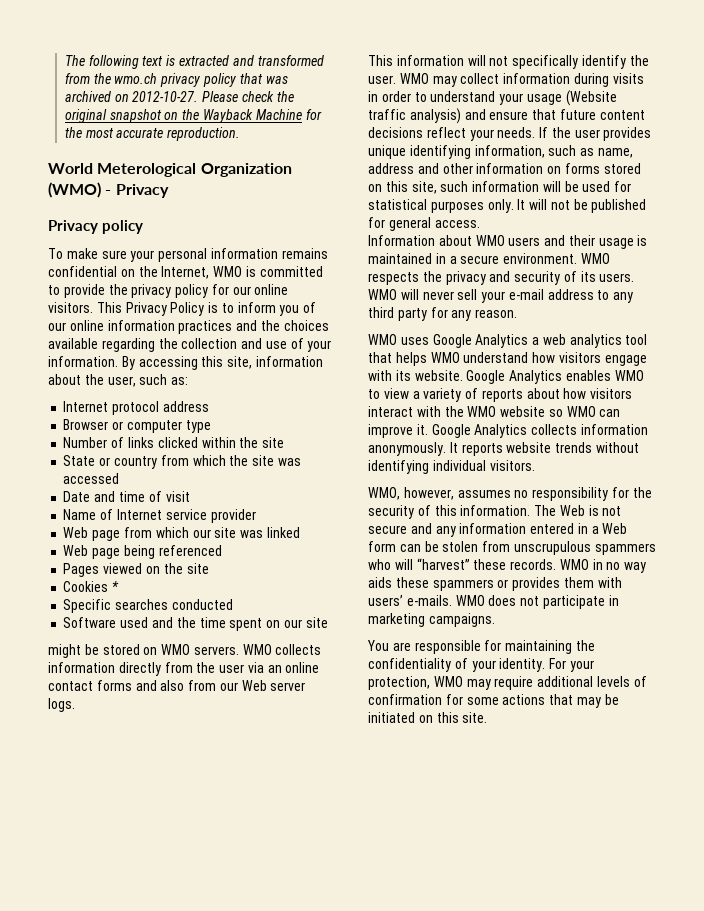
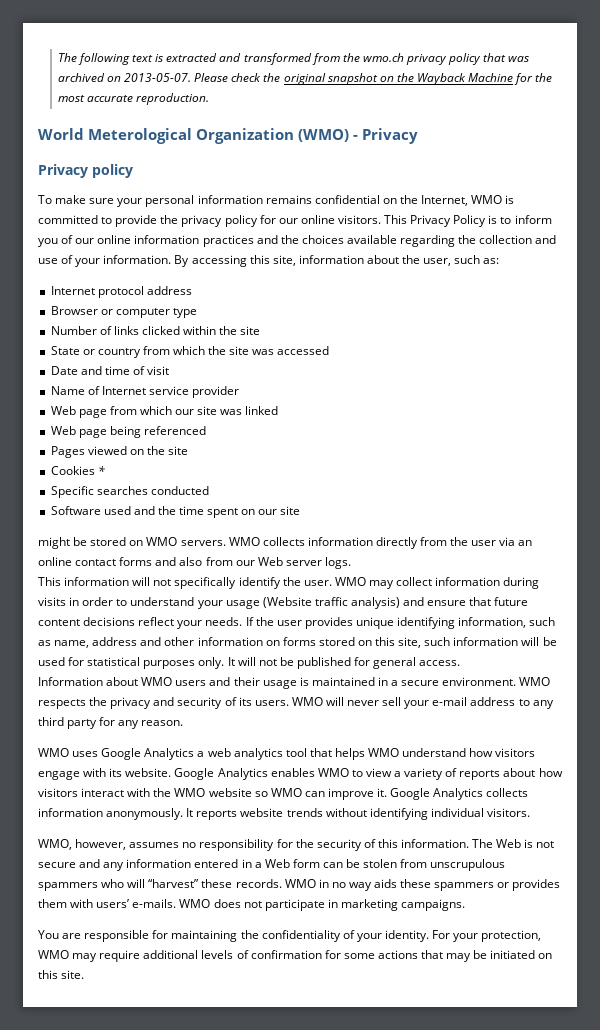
[132,91,199,102] 2012-10-27. -> [124,73,192,82] 2013-05-07.

